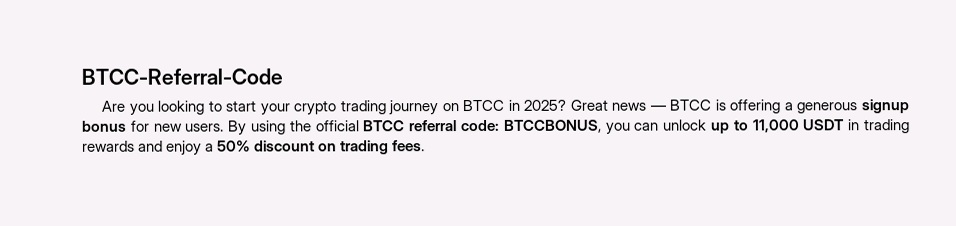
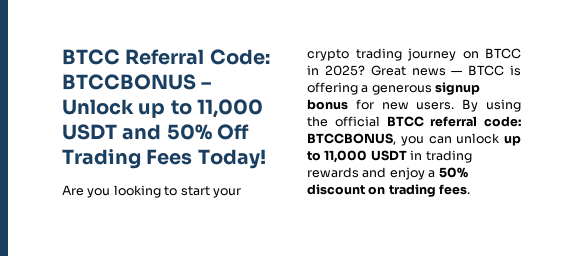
[81,68,283,85] BTCC-Referral-Code -> [62,49,270,65] [62,74,212,90] [62,99,263,118] [62,124,249,140] [62,149,266,169] BTCC Referral Code: BTCCBONUS – Unlock up to 11,000 USDT and 50% Off Trading Fees Today!

